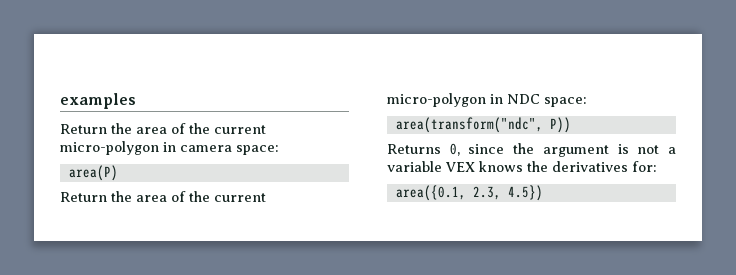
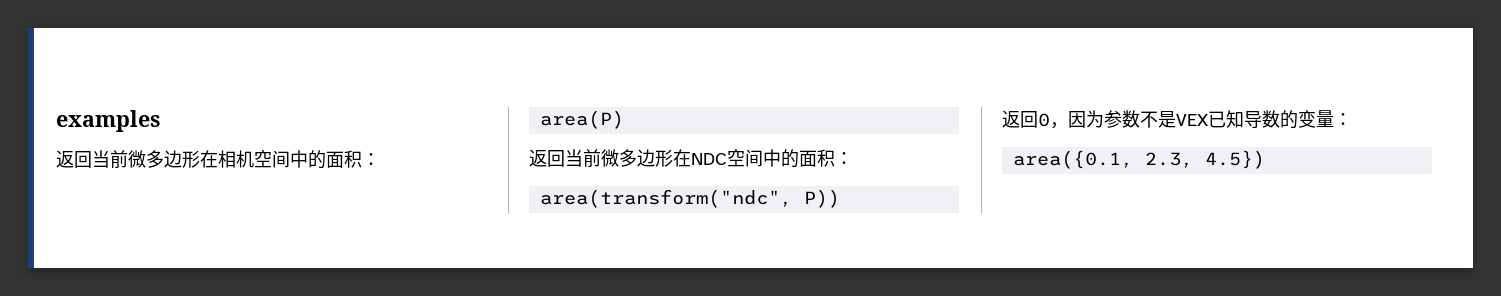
[60,123,266,134] [60,141,279,155] [68,165,118,181] [60,191,266,202] [387,93,587,107] [395,117,571,133] [387,143,676,157] [387,161,657,172] Return the area of the current micro-polygon in camera space: // area(P) // Return the area of the current micro-polygon in NDC space: // area(transform("ndc", P)) // Returns 0, since the argument is not a variable VEX knows the derivatives for: -> [56,150,380,169] [539,110,624,129] [529,149,853,168] [539,189,840,208] [1002,110,1352,129] 返回当前微多边形在相机空间中的面积： // area(P) // 返回当前微多边形在NDC空间中的面积： // area(transform("ndc", P)) // 返回0，因为参数不是VEX已知导数的变量：

